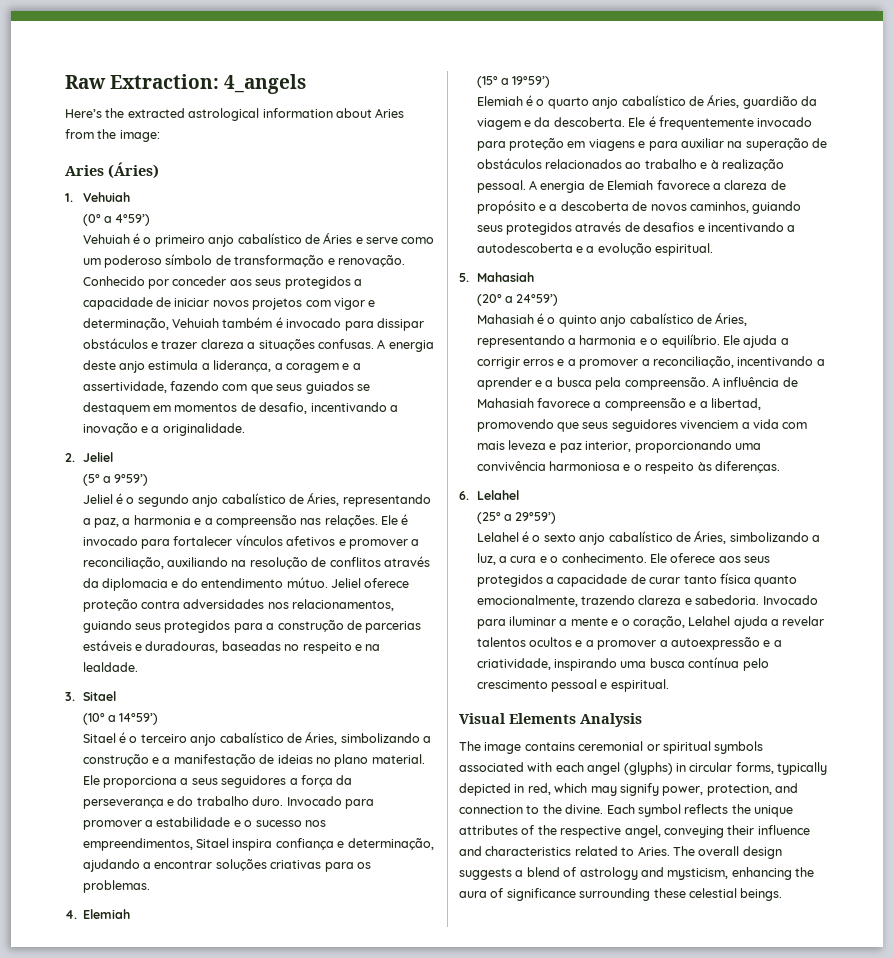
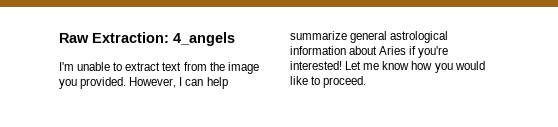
[65,108,405,121] [65,129,160,142] [65,162,159,179] [65,192,130,202] [82,214,151,226] [82,233,435,247] [82,254,405,268] [82,276,362,289] [82,297,376,310] [82,317,424,331] [82,338,434,352] [82,360,361,373] [82,381,370,394] [82,402,398,415] [82,423,245,436] [65,452,113,462] [82,474,149,486] [82,493,431,507] [82,514,409,528] [82,535,420,549] [82,556,430,569] [82,577,410,591] [82,599,395,612] [82,620,422,633] [82,640,381,654] [82,662,138,672] [65,691,116,701] [82,713,159,725] [82,732,432,746] [82,754,425,767] [82,775,353,788] [82,796,374,809] [82,817,326,830] [82,838,434,851] [82,859,371,872] [82,880,150,893] [65,909,131,919] [476,76,551,88] [476,95,818,109] [476,116,813,130] [476,138,828,151] [476,158,784,171] [476,180,786,193] [476,200,802,214] [476,221,796,235] [476,243,714,256] [459,272,534,282] [476,294,559,306] [476,313,748,327] [476,334,789,348] [476,356,825,369] [476,377,798,390] [476,398,761,411] [476,419,808,432] [476,440,761,453] [476,461,780,474] [459,490,519,500] [476,512,557,524] [476,531,821,545] [476,553,771,565] [476,573,798,587] [476,595,818,607] [476,616,825,629] [476,637,782,650] [476,657,769,671] [476,679,669,692] [459,713,642,727] [459,741,764,754] [459,762,827,775] [459,783,798,796] [459,804,793,817] [459,825,810,838] [459,846,782,859] [459,867,814,880] [459,888,783,901] Here’s the extracted astrological information about Aries from the image: // Aries (Áries) // 1. Vehuiah // (0° a 4°59’) // Vehuiah é o primeiro anjo cabalístico de Áries e serve como um poderoso símbolo de transformação e renovação. Conhecido por conceder aos seus protegidos a capacidade de iniciar novos projetos com vigor e determinação, Vehuiah também é invocado para dissipar obstáculos e trazer clareza a situações confusas. A energia deste anjo estimula a liderança, a coragem e a assertividade, fazendo com que seus guiados se destaquem em momentos de desafio, incentivando a inovação e a originalidade. // 2. Jeliel // (5° a 9°59’) // Jeliel é o segundo anjo cabalístico de Áries, representando a paz, a harmonia e a compreensão nas relações. Ele é invocado para fortalecer vínculos afetivos e promover a reconciliação, auxiliando na resolução de conflitos através da diplomacia e do entendimento mútuo. Jeliel oferece proteção contra adversidades nos relacionamentos, guiando seus protegidos para a construção de parcerias estáveis e duradouras, baseadas no respeito e na lealdade. // 3. Sitael // (10° a 14°59’) // Sitael é o terceiro anjo cabalístico de Áries, simbolizando a construção e a manifestação de ideias no plano material. Ele proporciona a seus seguidores a força da perseverança e do trabalho duro. Invocado para promover a estabilidade e o sucesso nos empreendimentos, Sitael inspira confiança e determinação, ajudando a encontrar soluções criativas para os problemas. // 4. Elemiah // (15° a 19°59’) // Elemiah é o quarto anjo cabalístico de Áries, guardião da viagem e da descoberta. Ele é frequentemente invocado para proteção em viagens e para auxiliar na superação de obstáculos relacionados ao trabalho e à realização pessoal. A energia de Elemiah favorece a clareza de propósito e a descoberta de novos caminhos, guiando seus protegidos através de desafios e incentivando a autodescoberta e a evolução espiritual. // 5. Mahasiah // (20° a 24°59’) // Mahasiah é o quinto anjo cabalístico de Áries, representando a harmonia e o equilíbrio. Ele ajuda a corrigir erros e a promover a reconciliação, incentivando a aprender e a busca pela compreensão. A influência de Mahasiah favorece a compreensão e a libertad, promovendo que seus seguidores vivenciem a vida com mais leveza e paz interior, proporcionando uma convivência harmoniosa e o respeito às diferenças. // 6. Lelahel // (25° a 29°59’) // Lelahel é o sexto anjo cabalístico de Áries, simbolizando a luz, a cura e o conhecimento. Ele oferece aos seus protegidos a capacidade de curar tanto física quanto emocionalmente, trazendo clareza e sabedoria. Invocado para iluminar a mente e o coração, Lelahel ajuda a revelar talentos ocultos e a promover a autoexpressão e a criatividade, inspirando uma busca contínua pelo crescimento pessoal e espiritual. // Visual Elements Analysis // The image contains ceremonial or spiritual symbols associated with each angel (glyphs) in circular forms, typically depicted in red, which may signify power, protection, and connection to the divine. Each symbol reflects the unique attributes of the respective angel, conveying their influence and characteristics related to Aries. The overall design suggests a blend of astrology and mysticism, enhancing the aura of significance surrounding these celestial beings. -> [59,62,259,74] [59,77,228,89] [290,31,449,43] [290,46,449,58] [290,61,485,73] [290,76,367,88] I'm unable to extract text from the image you provided. However, I can help summarize general astrological information about Aries if you're interested! Let me know how you would like to proceed.

